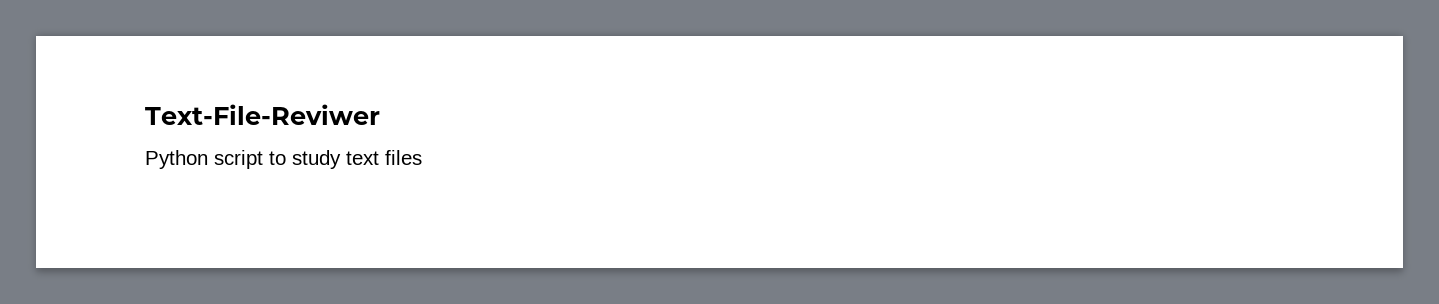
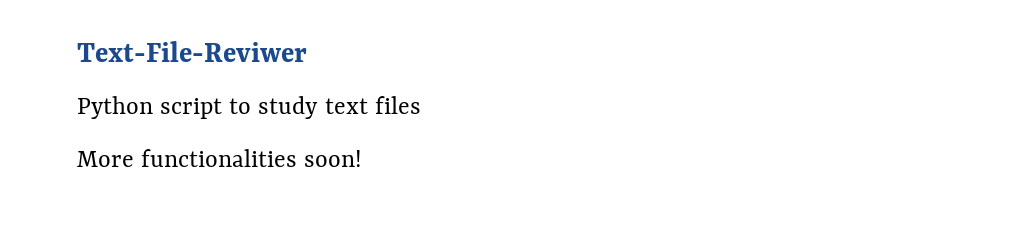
(422, 157) none -> [77,149,363,167] // More functionalities soon!

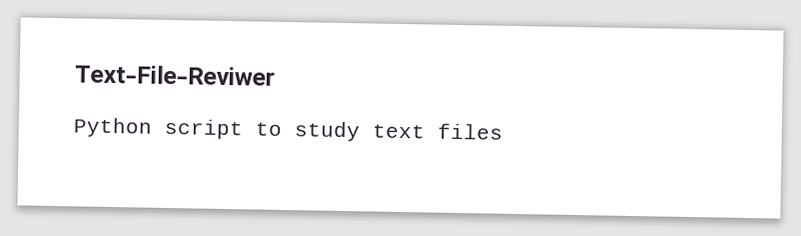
[77,149,363,167] // More functionalities soon! -> (503, 131) none

